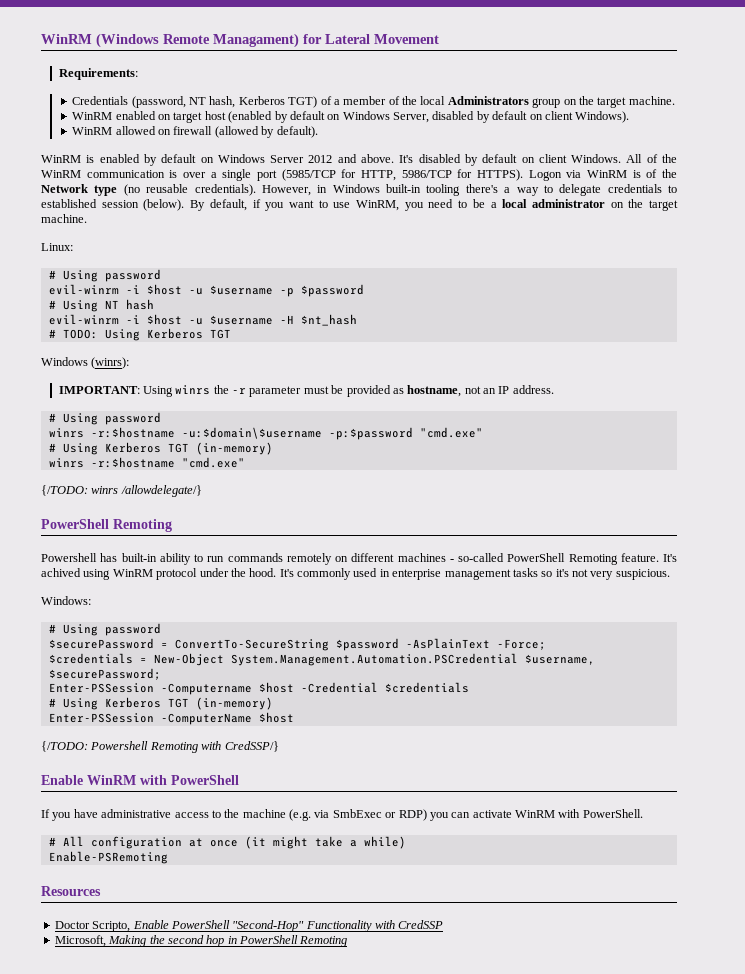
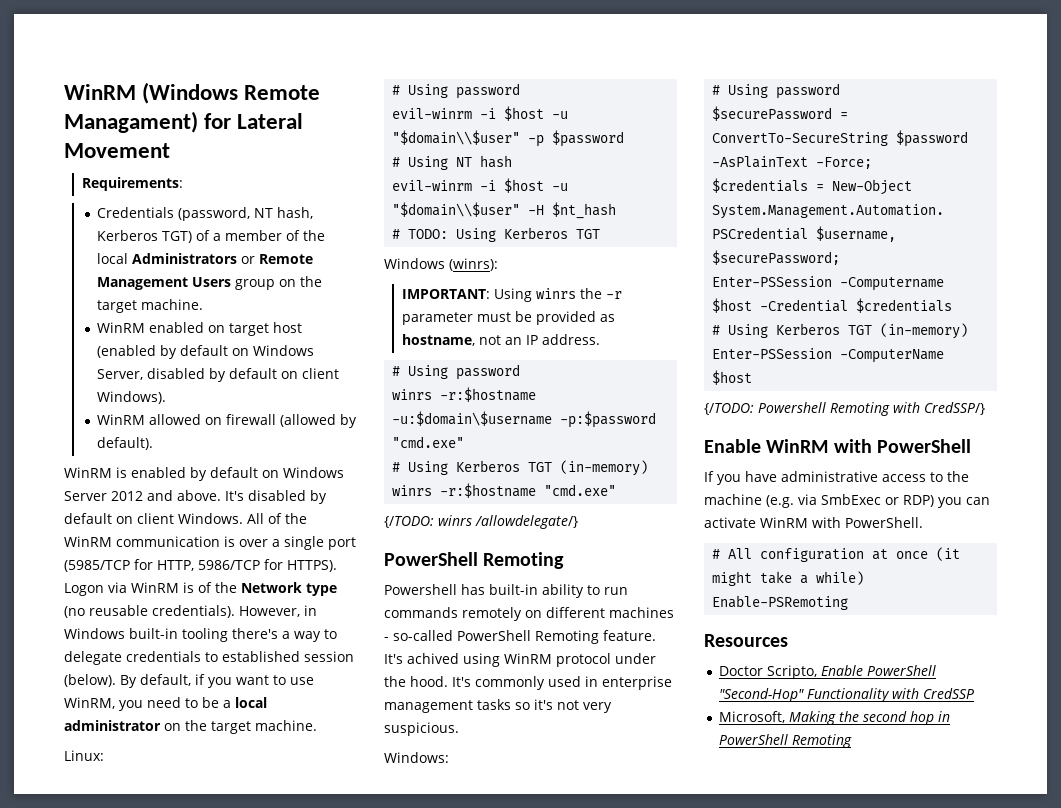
(529, 100) none -> [240,254,313,264] [96,277,231,290] or Remote Management Users
[209,285,273,295] $username -> [392,130,521,145] "$domain\\$user"
[209,315,273,325] $username -> [392,202,521,217] "$domain\\$user"

